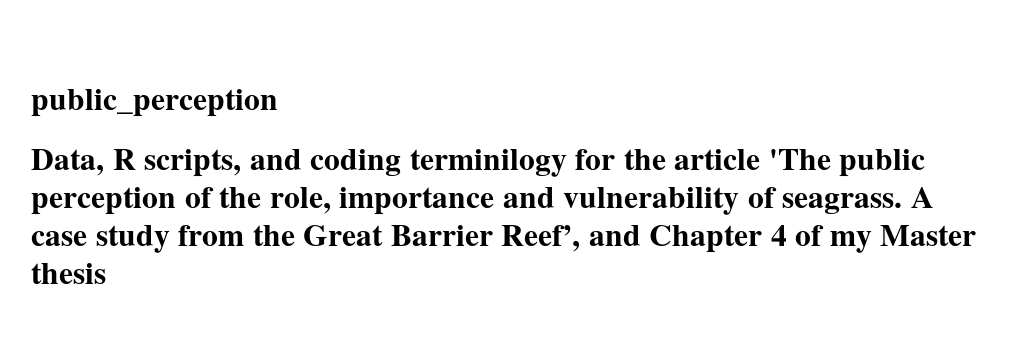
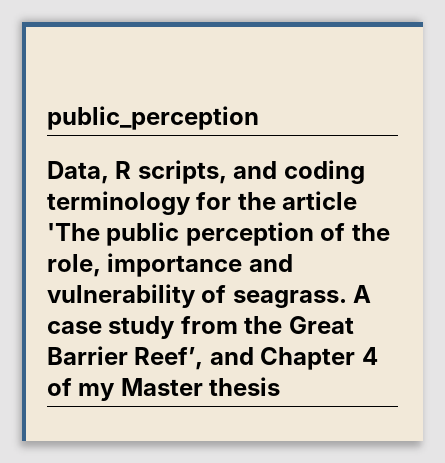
[409,149,567,177] terminilogy -> [47,191,191,215] terminology

